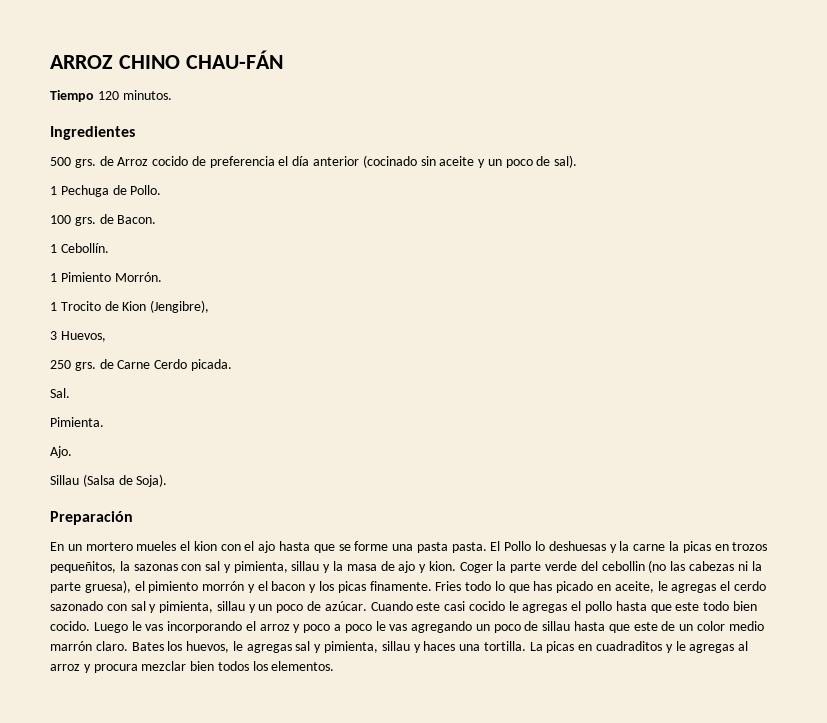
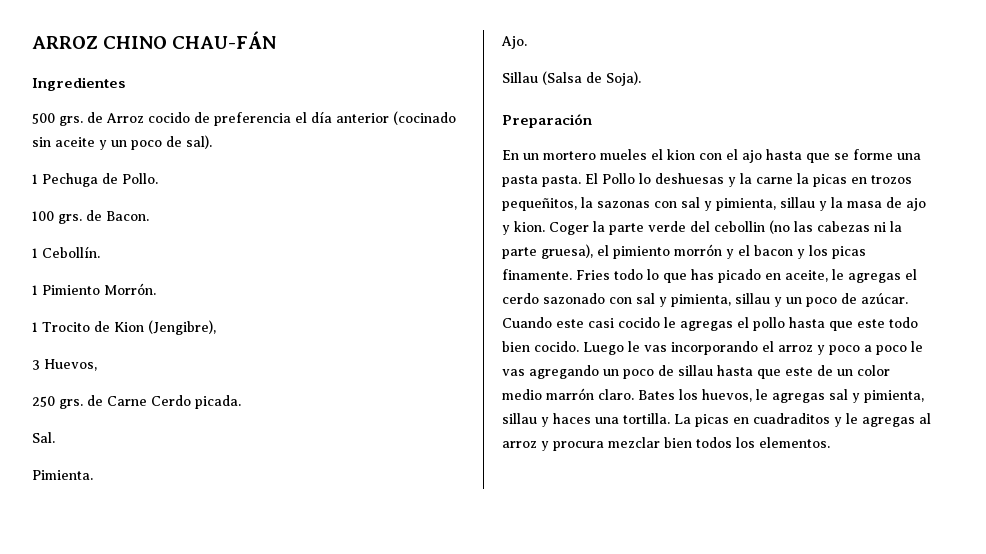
[50,90,172,102] // Tiempo 120 minutos. -> (277, 40) none

